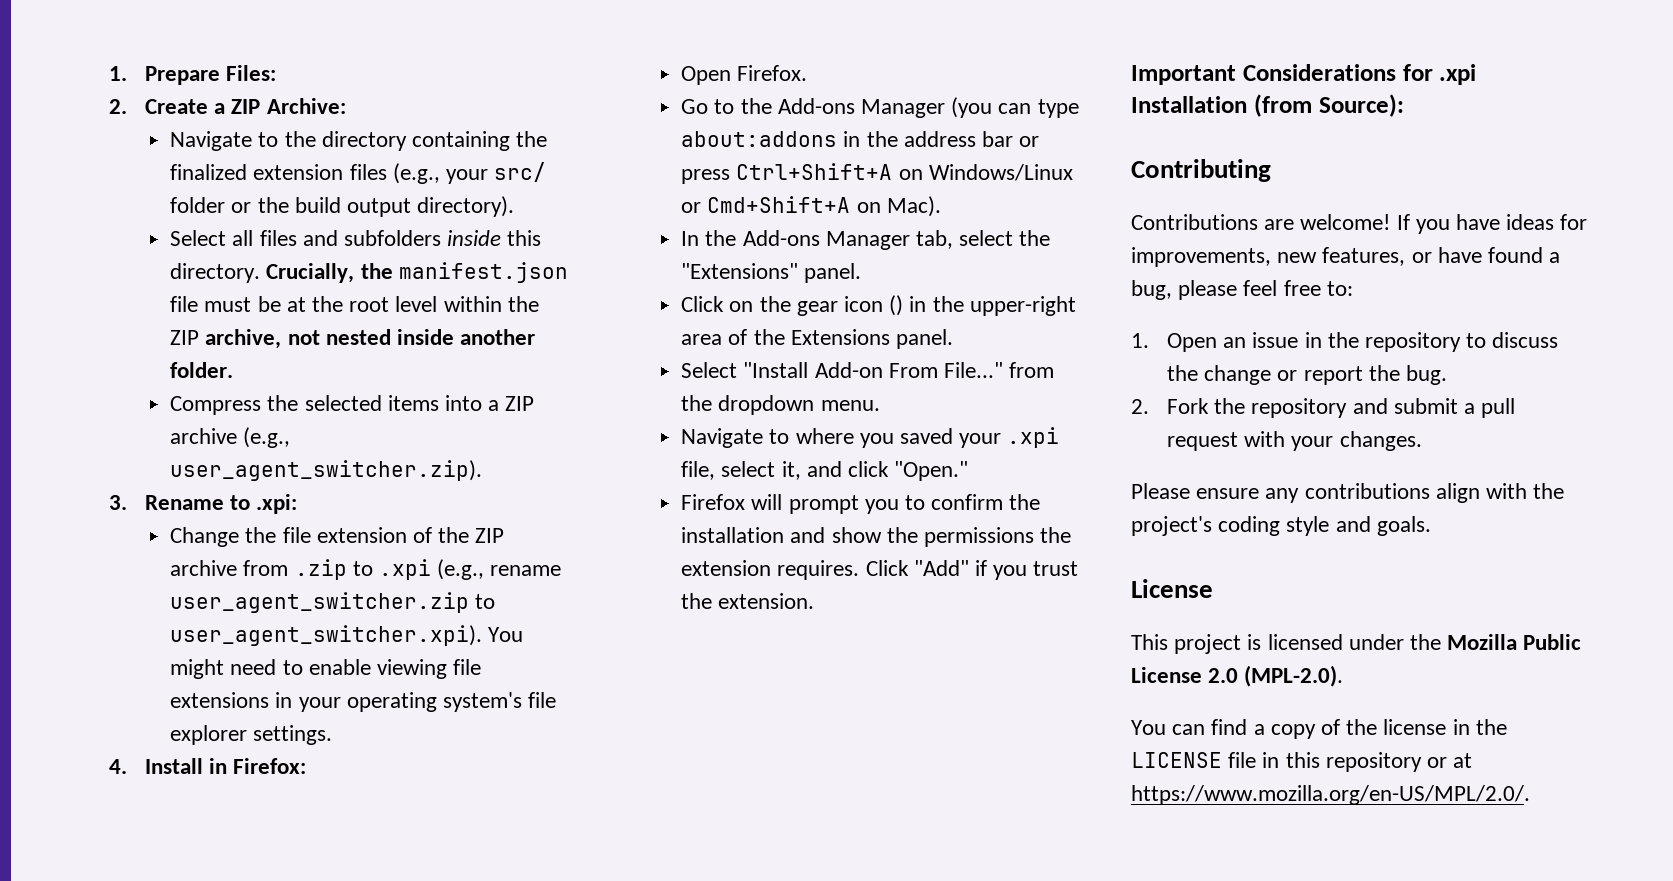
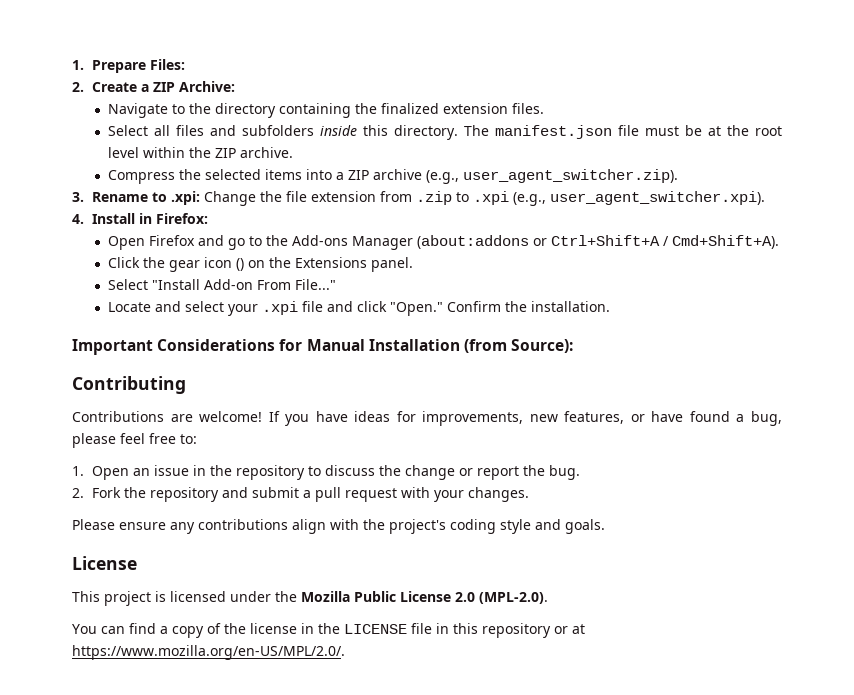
[349,162,547,184] [170,196,515,217] files (e.g., your src/ folder or the build output directory). -> [511,103,544,114] files.
[266,263,393,283] Crucially, the -> [463,125,489,136] The
[205,329,536,349] [170,362,234,378] archive, not nested inside another folder. -> [239,147,293,158] archive.
(298, 504) // -> (201, 198) none
[413,527,505,543] [170,560,238,576] of the ZIP archive -> (377, 196) none
[490,565,562,576] [170,592,496,613] [170,625,524,646] [170,659,482,679] [170,692,557,712] [170,725,333,745] rename user_agent_switcher.zip to user_agent_switcher.xpi). You might need to enable viewing file extensions in your operating system's file explorer settings. -> [550,191,766,205] user_agent_switcher.xpi).
[737,65,808,81] [681,99,709,114] Firefox. // Go -> [148,235,245,250] Firefox and go
[951,97,1079,118] [681,131,1040,147] [681,163,1073,184] [681,196,941,217] [681,230,1051,250] [681,263,862,283] [681,296,754,312] (you can type about:addons in the address bar or press Ctrl+Shift+A on Windows/Linux or Cmd+Shift+A on Mac). // In the Add-ons Manager tab, select the "Extensions" panel. // Click on -> [416,235,779,249] [107,257,140,268] (about:addons or Ctrl+Shift+A / Cmd+Shift+A). // Click
[909,296,1076,316] [681,329,748,345] in the upper-right area of -> [247,260,265,268] on
[1009,362,1055,378] [681,395,880,415] [681,427,1060,448] [681,461,969,481] [681,494,1041,514] [681,527,1072,547] [681,560,1079,580] [681,593,815,609] from the dropdown menu. // Navigate to where you saved your .xpi file, select it, and click "Open." // Firefox will prompt you to confirm the installation and show the permissions the extension requires. Click "Add" if you trust the extension. -> [107,301,610,316] // Locate and select your .xpi file and click "Open." Confirm the installation.
[1439,64,1477,85] .xpi -> [306,339,365,351] Manual

